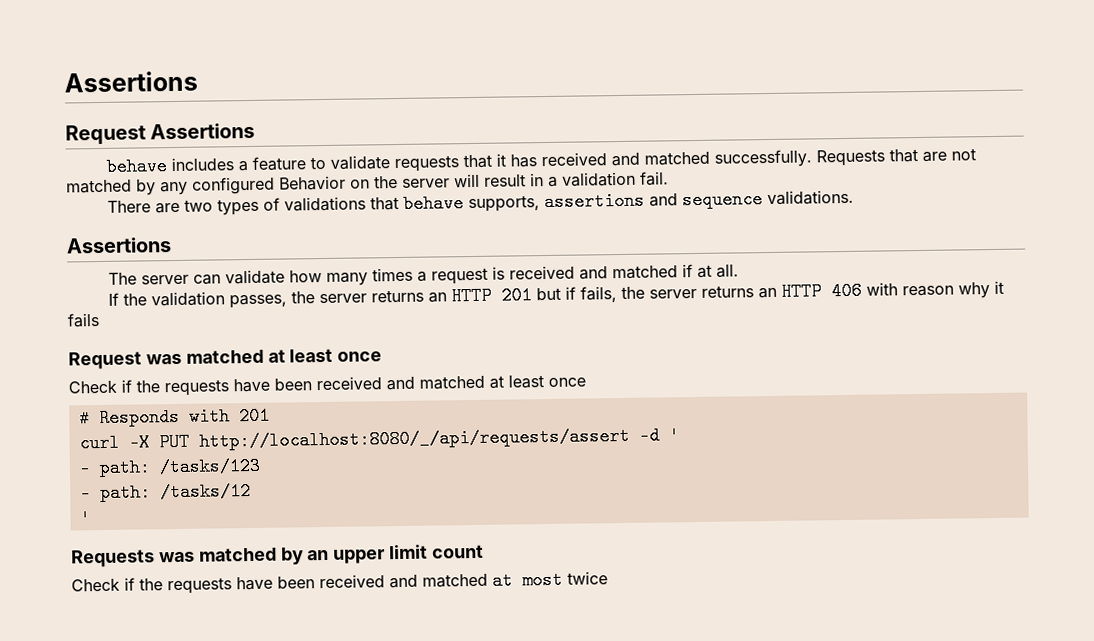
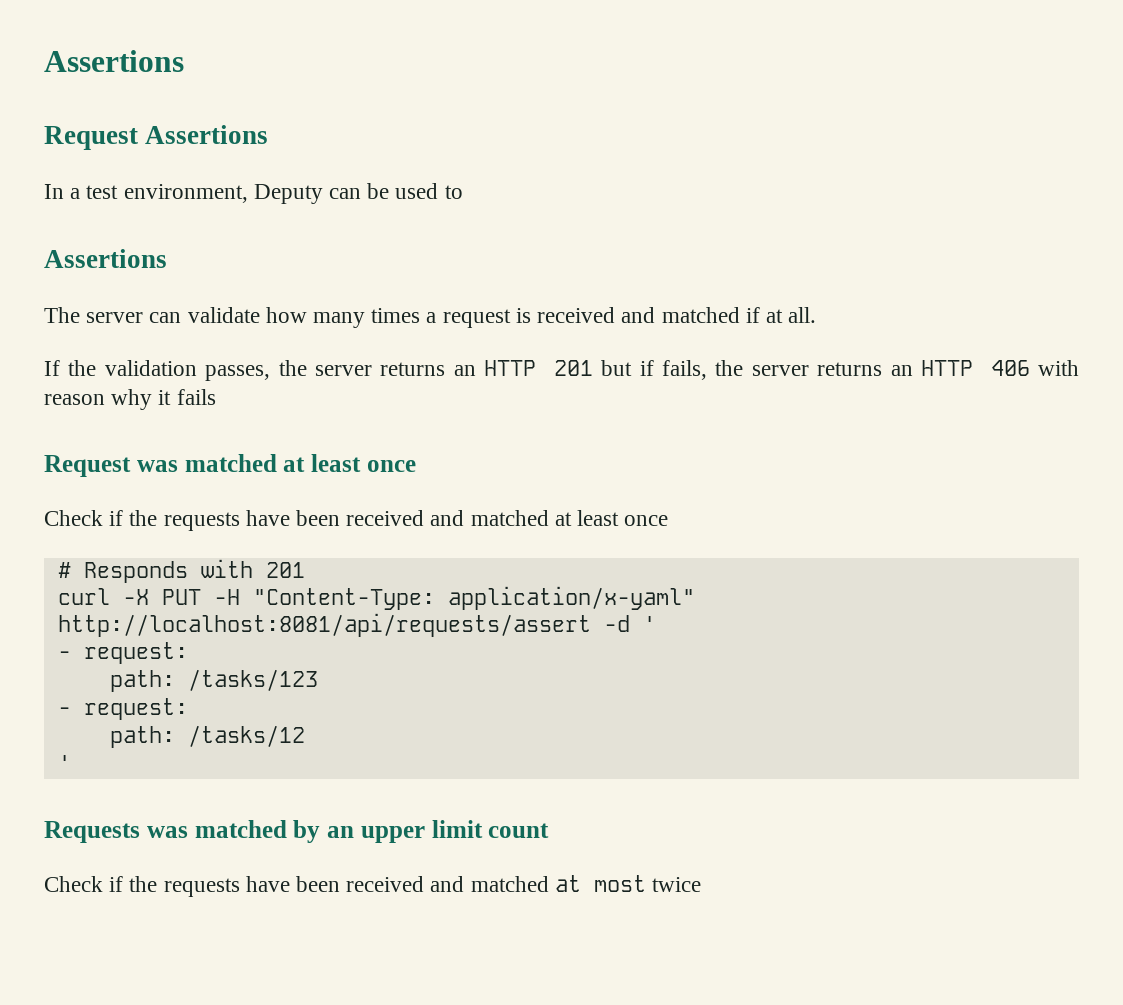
[105,148,976,176] [66,171,669,196] [106,189,854,216] behave includes a feature to validate requests that it has received and matched successfully. Requests that are not matched by any configured Behavior on the server will result in a validation fail. // There are two types of validations that behave supports, assertions and sequence validations. -> [44,183,463,204] In a test environment, Deputy can be used to
[198,426,630,451] http://localhost:8080/_/api/requests/assert -> [213,586,695,610] [57,613,591,637] -H "Content-Type: application/x-yaml" http://localhost:8081/api/requests/assert
(91, 468) none -> [83,642,188,664] request: //
(91, 493) none -> [83,698,188,720] request: //

